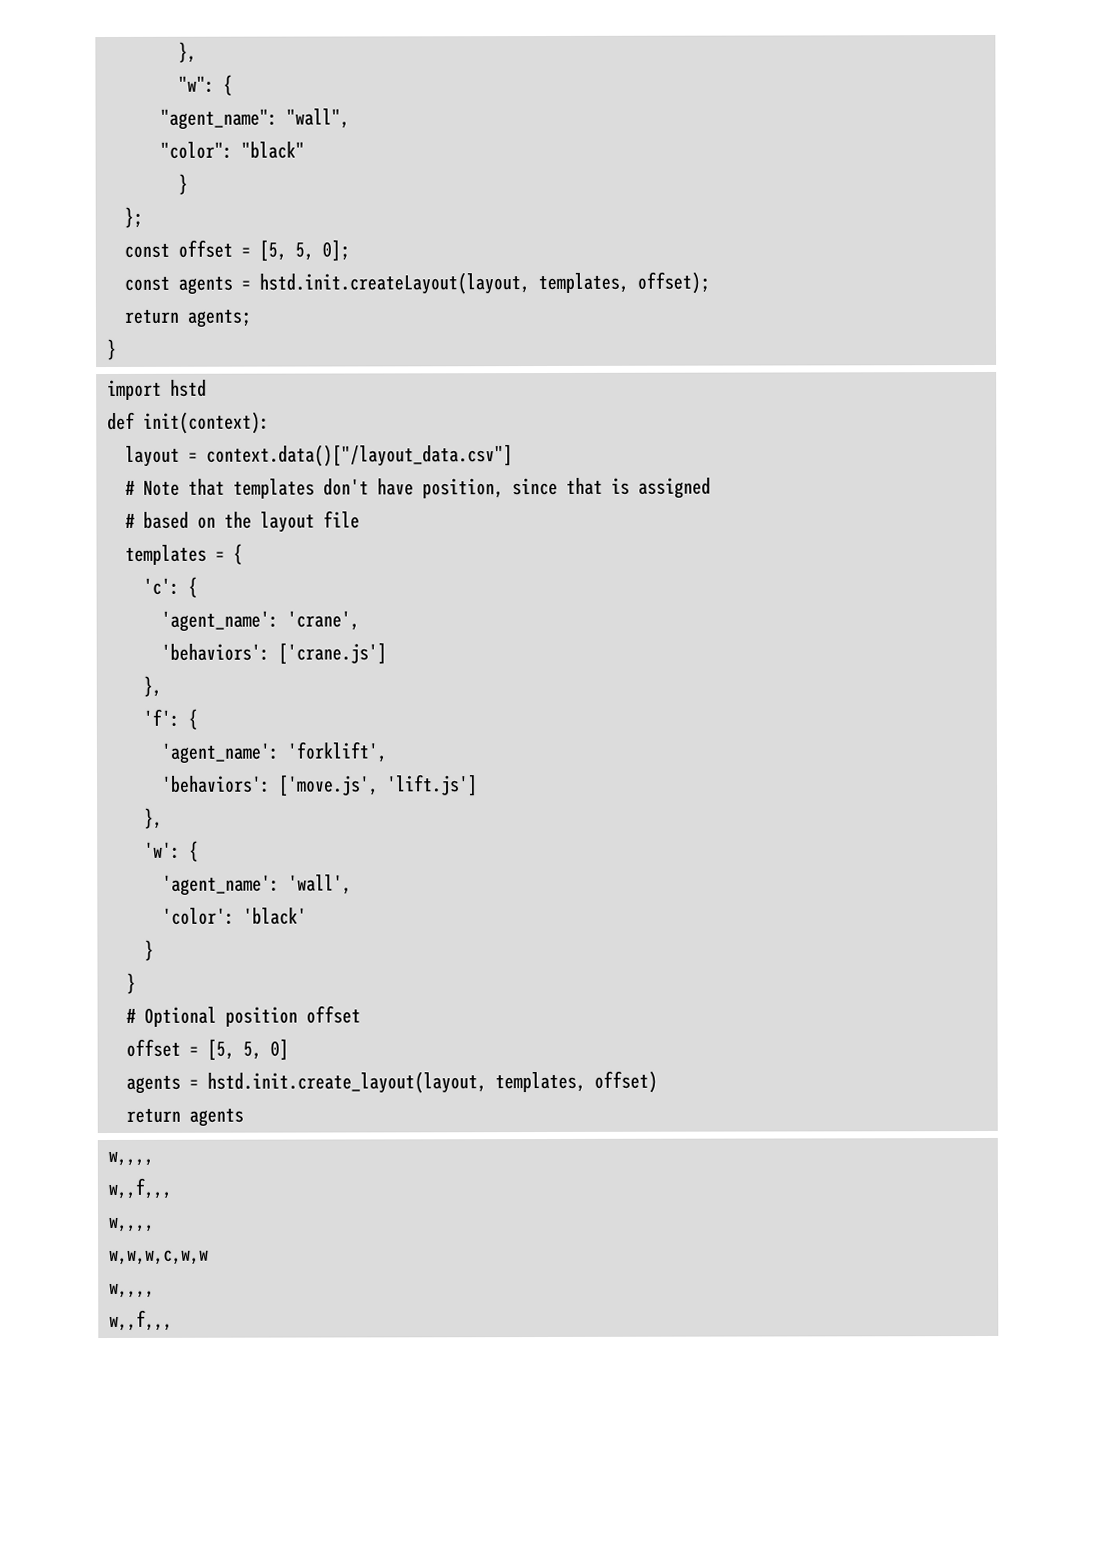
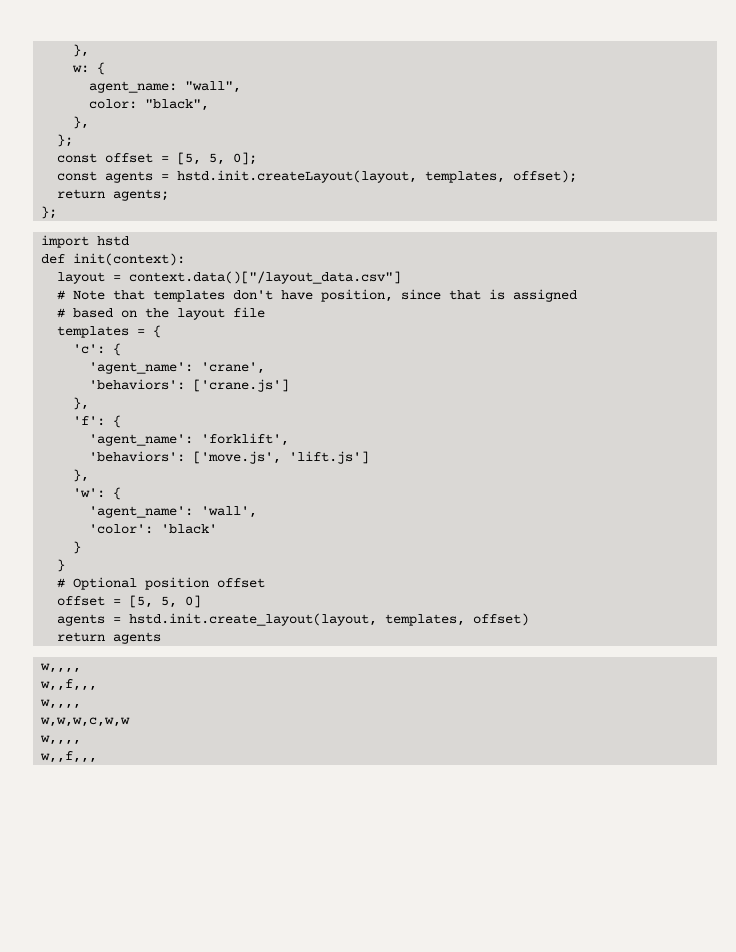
[178,41,198,63] [178,74,234,96] [160,108,279,130] }, // "w": { // "agent_name": -> [72,44,89,57] [71,62,105,75] [88,81,177,93] }, // w: { // agent_name:
[160,141,306,159] [178,173,189,195] "color": "black" // } -> [88,99,209,111] [72,116,89,129] color: "black", // },
[107,338,118,360] } -> [40,206,57,219] };

